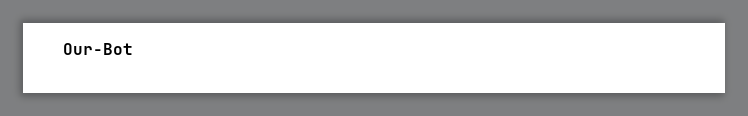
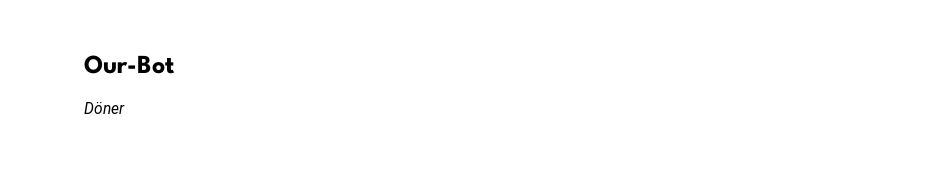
(133, 49) none -> [84,102,125,114] // Döner

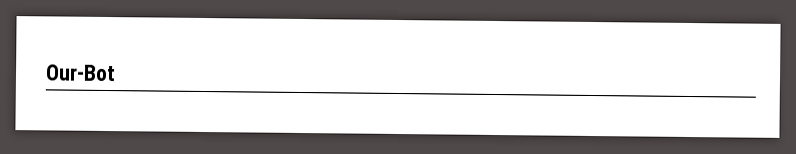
[84,102,125,114] // Döner -> (116, 73) none

